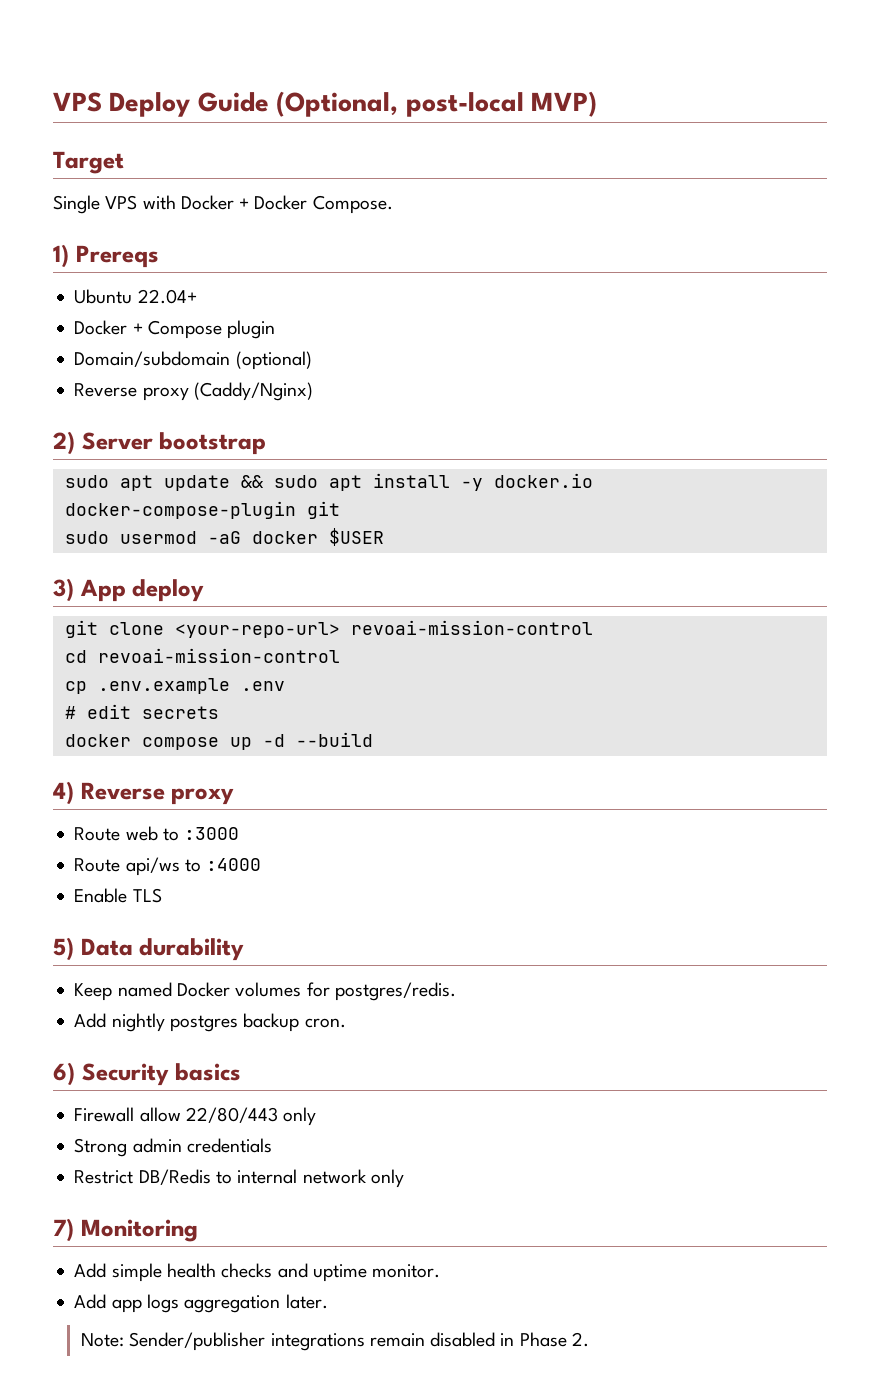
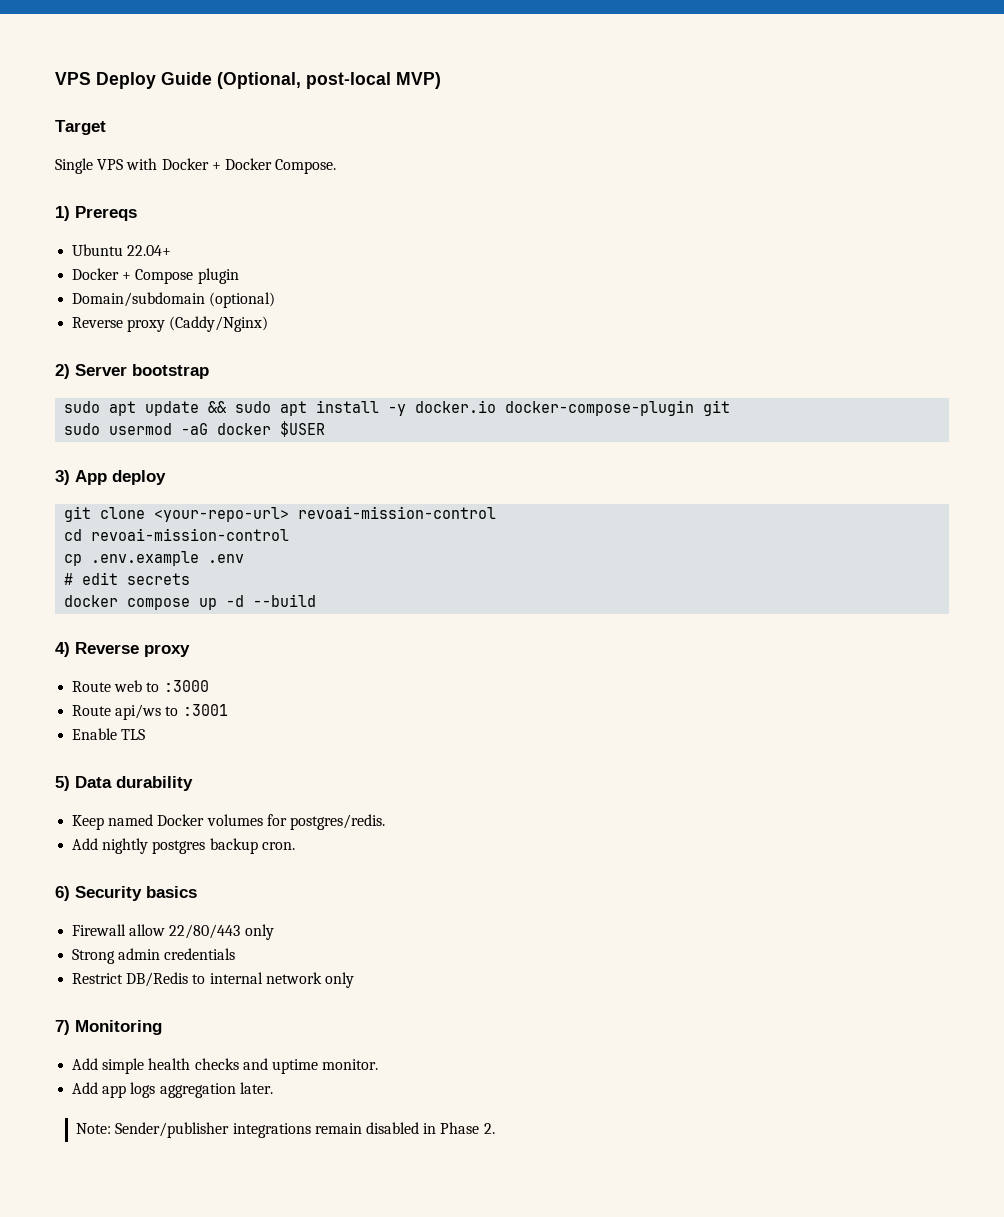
[206,858,262,871] :4000 -> [182,704,228,716] :3001

